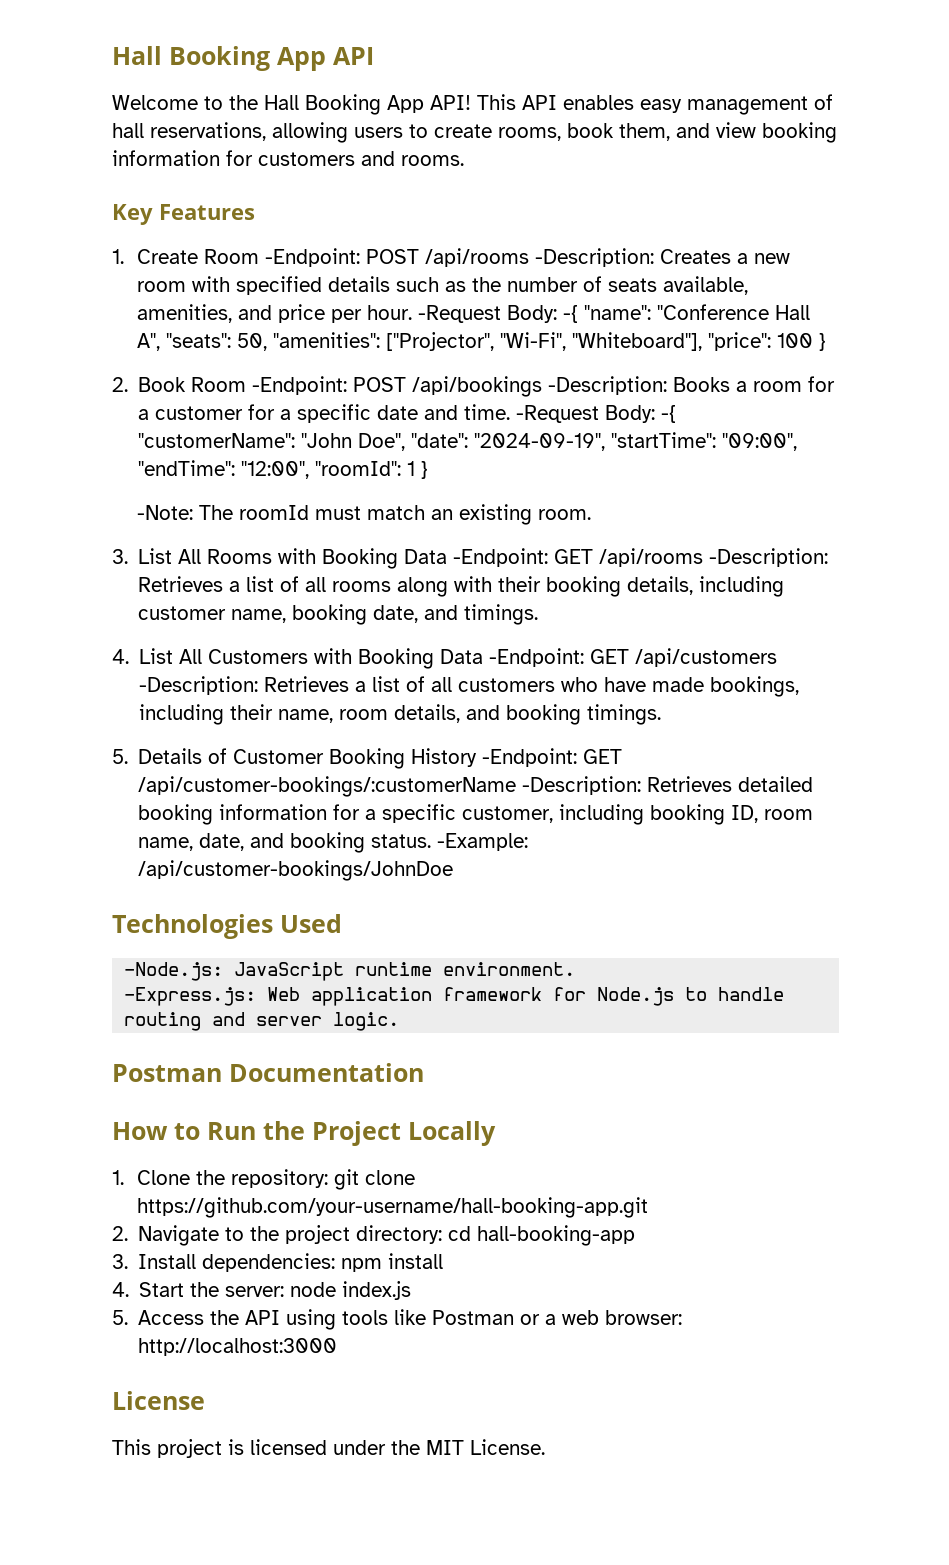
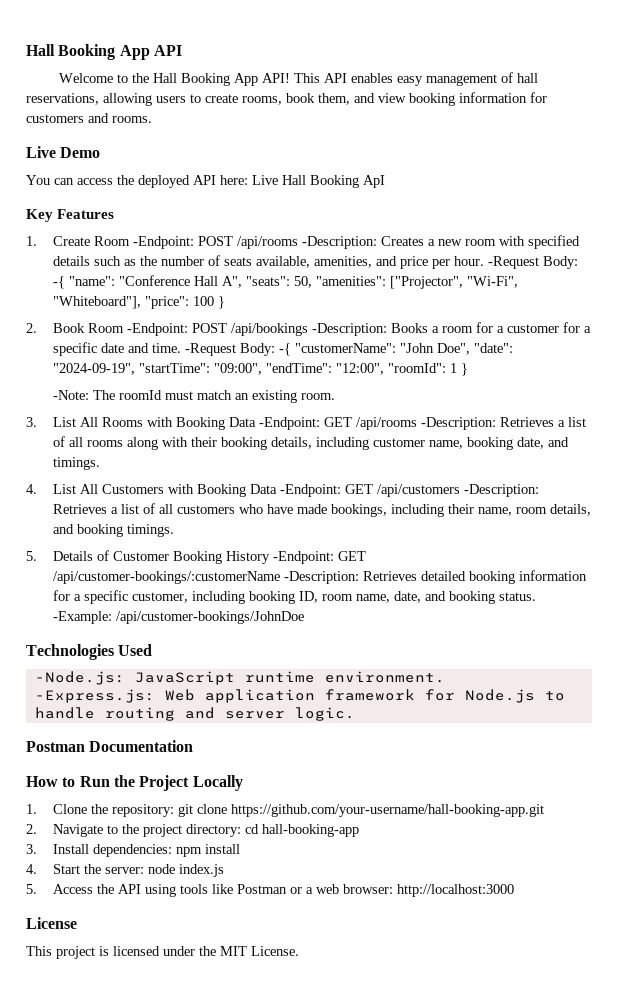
(464, 160) none -> [26,146,101,158] [26,175,385,188] // Live Demo // You can access the deployed API here: Live Hall Booking ApI

